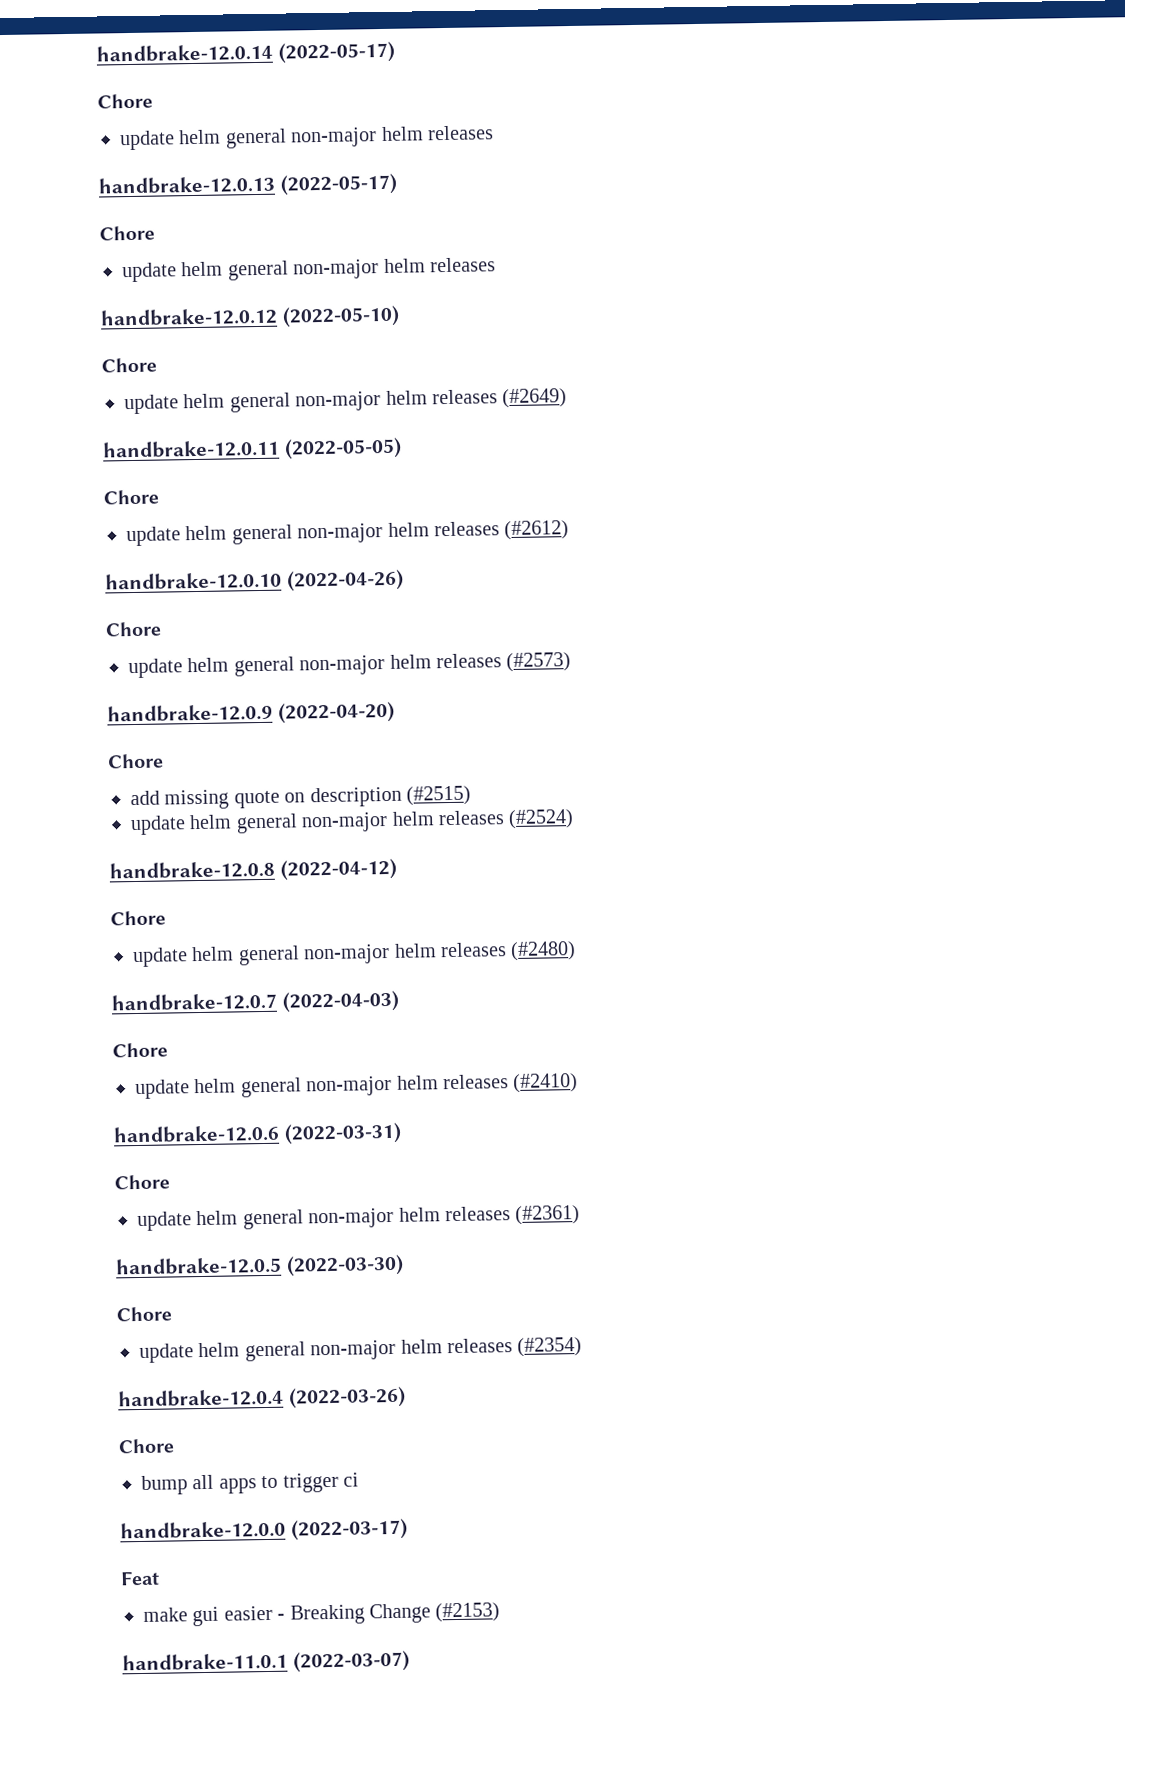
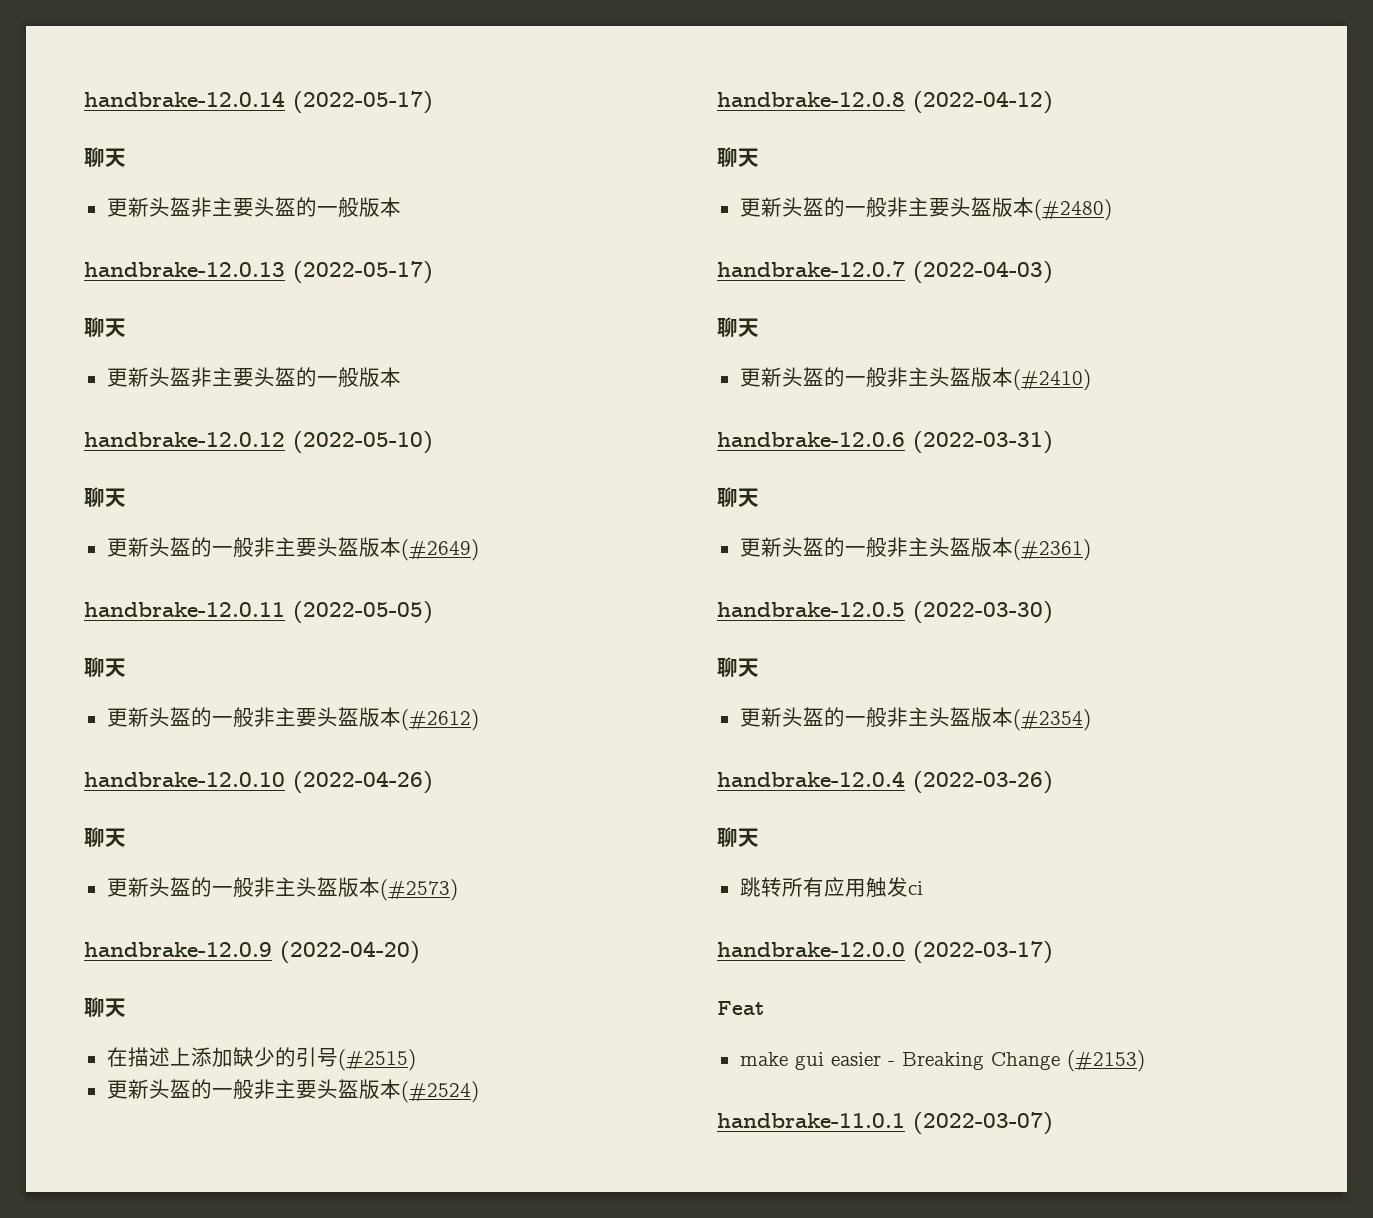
[97,93,153,109] [120,125,494,151] [98,173,398,196] [99,225,155,241] [122,257,496,283] [100,305,400,328] [101,357,157,373] [124,388,568,415] [102,437,402,460] [103,489,159,505] [126,520,570,547] [105,569,404,592] [105,621,162,637] [128,652,572,679] [107,701,395,724] [107,753,164,769] [130,785,471,810] [130,809,575,836] [109,858,397,881] [110,910,166,926] [132,941,577,968] [111,990,400,1013] [112,1042,168,1058] [135,1072,579,1100] [113,1122,402,1145] [114,1174,170,1190] [137,1204,581,1232] [115,1254,404,1277] [116,1306,172,1322] [139,1336,583,1363] [118,1386,406,1409] [118,1438,174,1454] [141,1472,339,1495] Chore // update helm general non-major helm releases // handbrake-12.0.13 (2022-05-17) // Chore // update helm general non-major helm releases // handbrake-12.0.12 (2022-05-10) // Chore // update helm general non-major helm releases (#2649) // handbrake-12.0.11 (2022-05-05) // Chore // update helm general non-major helm releases (#2612) // handbrake-12.0.10 (2022-04-26) // Chore // update helm general non-major helm releases (#2573) // handbrake-12.0.9 (2022-04-20) // Chore // add missing quote on description (#2515) // update helm general non-major helm releases (#2524) // handbrake-12.0.8 (2022-04-12) // Chore // update helm general non-major helm releases (#2480) // handbrake-12.0.7 (2022-04-03) // Chore // update helm general non-major helm releases (#2410) // handbrake-12.0.6 (2022-03-31) // Chore // update helm general non-major helm releases (#2361) // handbrake-12.0.5 (2022-03-30) // Chore // update helm general non-major helm releases (#2354) // handbrake-12.0.4 (2022-03-26) // Chore // bump all apps to trigger -> [84,147,126,167] [106,197,401,217] [84,261,433,284] [84,317,126,337] [106,367,401,387] [84,431,433,454] [84,487,126,507] [106,537,479,561] [84,601,433,624] [84,657,126,677] [106,707,479,731] [84,771,433,794] [84,827,126,847] [106,877,458,901] [84,941,420,964] [84,997,126,1017] [106,1047,416,1071] [106,1079,479,1103] [717,91,1053,114] [717,147,759,167] [739,197,1112,221] [717,261,1053,284] [717,317,759,337] [739,367,1091,391] [717,431,1053,454] [717,487,759,507] [739,537,1091,561] [717,601,1053,624] [717,657,759,677] [739,707,1091,731] [717,771,1053,794] [717,827,759,847] [739,877,908,898] 聊天 // 更新头盔非主要头盔的一般版本 // handbrake-12.0.13 (2022-05-17) // 聊天 // 更新头盔非主要头盔的一般版本 // handbrake-12.0.12 (2022-05-10) // 聊天 // 更新头盔的一般非主要头盔版本(#2649) // handbrake-12.0.11 (2022-05-05) // 聊天 // 更新头盔的一般非主要头盔版本(#2612) // handbrake-12.0.10 (2022-04-26) // 聊天 // 更新头盔的一般非主头盔版本(#2573) // handbrake-12.0.9 (2022-04-20) // 聊天 // 在描述上添加缺少的引号(#2515) // 更新头盔的一般非主要头盔版本(#2524) // handbrake-12.0.8 (2022-04-12) // 聊天 // 更新头盔的一般非主要头盔版本(#2480) // handbrake-12.0.7 (2022-04-03) // 聊天 // 更新头盔的一般非主头盔版本(#2410) // handbrake-12.0.6 (2022-03-31) // 聊天 // 更新头盔的一般非主头盔版本(#2361) // handbrake-12.0.5 (2022-03-30) // 聊天 // 更新头盔的一般非主头盔版本(#2354) // handbrake-12.0.4 (2022-03-26) // 聊天 // 跳转所有应用触发

